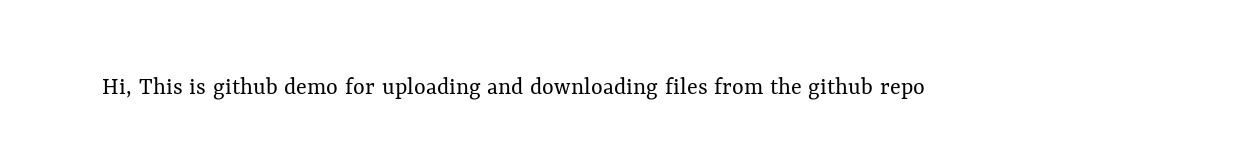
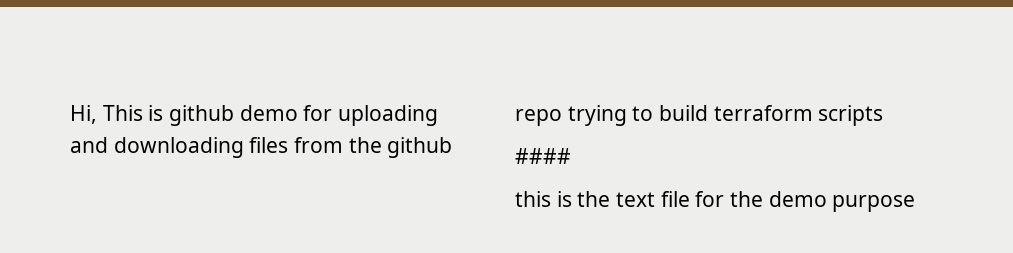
(925, 91) none -> [567,105,884,126] [515,148,571,164] [515,191,916,212] trying to build terraform scripts // #### // this is the text file for the demo purpose

